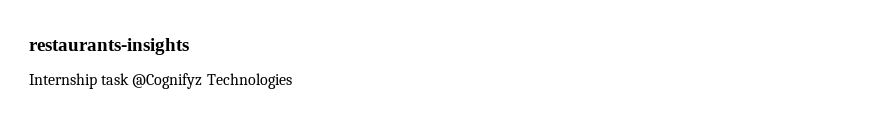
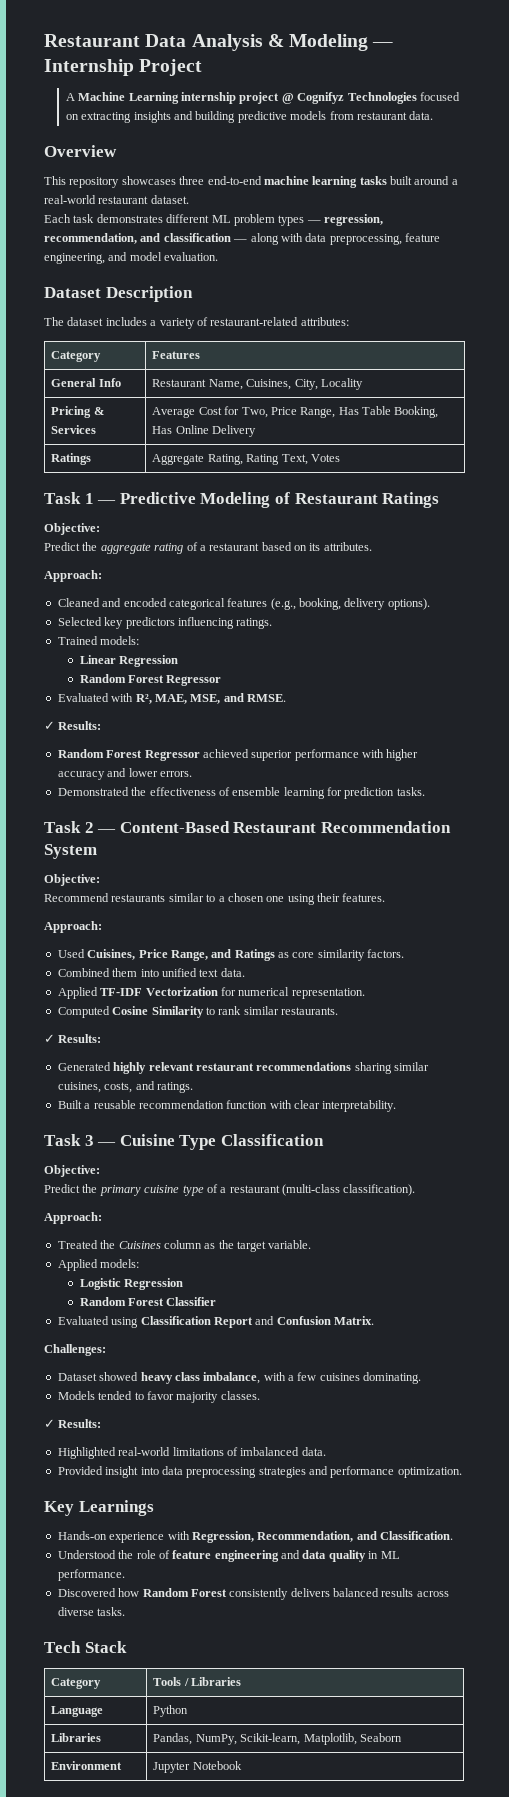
[29,38,189,55] [29,73,292,89] restaurants-insights // Internship task @Cognifyz Technologies -> [44,34,394,51] [44,59,203,76] [65,92,460,104] [65,111,434,123] [44,145,117,157] [44,176,458,188] [44,195,189,204] [44,214,383,226] [44,233,440,245] [44,252,219,264] [44,286,193,302] [44,317,349,329] [51,351,102,362] [152,351,201,359] [51,378,121,387] [152,378,363,390] [51,406,104,418] [51,425,97,434] [152,406,439,418] [152,425,257,437] [51,453,92,465] [152,454,340,465] [44,492,440,508] [44,523,100,535] [44,542,372,554] [44,570,102,582] [57,598,430,610] [57,617,273,629] [57,636,140,645] [79,655,179,667] [79,674,222,686] [57,693,286,704] [44,721,102,730] [57,749,419,761] [57,768,192,780] [57,787,425,799] [44,821,451,833] [44,844,97,859] [44,874,100,886] [44,893,386,905] [44,921,102,933] [57,949,405,961] [57,968,245,977] [57,987,365,999] [57,1006,338,1018] [44,1034,102,1043] [57,1062,429,1074] [57,1081,193,1093] [57,1100,397,1112] [44,1134,324,1150] [44,1165,100,1177] [44,1184,416,1196] [44,1212,102,1224] [57,1240,312,1252] [57,1259,140,1271] [79,1278,184,1290] [79,1297,217,1306] [57,1316,374,1328] [44,1344,106,1356] [57,1372,422,1384] [57,1391,260,1403] [44,1419,102,1428] [57,1447,326,1459] [57,1466,462,1478] [44,1500,154,1516] [57,1531,453,1543] [57,1550,400,1562] [57,1569,125,1581] [57,1588,449,1600] [57,1607,126,1616] [44,1641,127,1653] [51,1678,102,1689] [153,1677,242,1686] [51,1706,104,1717] [153,1705,189,1717] [51,1733,102,1742] [153,1733,402,1745] [51,1761,123,1770] [153,1761,242,1773] Restaurant Data Analysis & Modeling — Internship Project // A Machine Learning internship project @ Cognifyz Technologies focused on extracting insights and building predictive models from restaurant data. // Overview // This repository showcases three end-to-end machine learning tasks built around a real-world restaurant dataset. // Each task demonstrates different ML problem types — regression, recommendation, and classification — along with data preprocessing, feature engineering, and model evaluation. // Dataset Description // The dataset includes a variety of restaurant-related attributes: // Category | Features // General Info | Restaurant Name, Cuisines, City, Locality // Pricing & Services | Average Cost for Two, Price Range, Has Table Booking, Has Online Delivery // Ratings | Aggregate Rating, Rating Text, Votes // Task 1 — Predictive Modeling of Restaurant Ratings // Objective: // Predict the aggregate rating of a restaurant based on its attributes. // Approach: // Cleaned and encoded categorical features (e.g., booking, delivery options). // Selected key predictors influencing ratings. // Trained models: // Linear Regression // Random Forest Regressor // Evaluated with R², MAE, MSE, and RMSE. // ✓ Results: // Random Forest Regressor achieved superior performance with higher accuracy and lower errors. // Demonstrated the effectiveness of ensemble learning for prediction tasks. // Task 2 — Content-Based Restaurant Recommendation System // Objective: // Recommend restaurants similar to a chosen one using their features. // Approach: // Used Cuisines, Price Range, and Ratings as core similarity factors. // Combined them into unified text data. // Applied TF-IDF Vectorization for numerical representation. // Computed Cosine Similarity to rank similar restaurants. // ✓ Results: // Generated highly relevant restaurant recommendations sharing similar cuisines, costs, and ratings. // Built a reusable recommendation function with clear interpretability. // Task 3 — Cuisine Type Classification // Objective: // Predict the primary cuisine type of a restaurant (multi-class classification). // Approach: // Treated the Cuisines column as the target variable. // Applied models: // Logistic Regression // Random Forest Classifier // Evaluated using Classification Report and Confusion Matrix. // Challenges: // Dataset showed heavy class imbalance, with a few cuisines dominating. // Models tended to favor majority classes. // ✓ Results: // Highlighted real-world limitations of imbalanced data. // Provided insight into data preprocessing strategies and performance optimization. // Key Learnings // Hands-on experience with Regression, Recommendation, and Classification. // Understood the role of feature engineering and data quality in ML performance. // Discovered how Random Forest consistently delivers balanced results across diverse tasks. // Tech Stack // Category | Tools / Libraries // Language | Python // Libraries | Pandas, NumPy, Scikit-learn, Matplotlib, Seaborn // Environment | Jupyter Notebook

